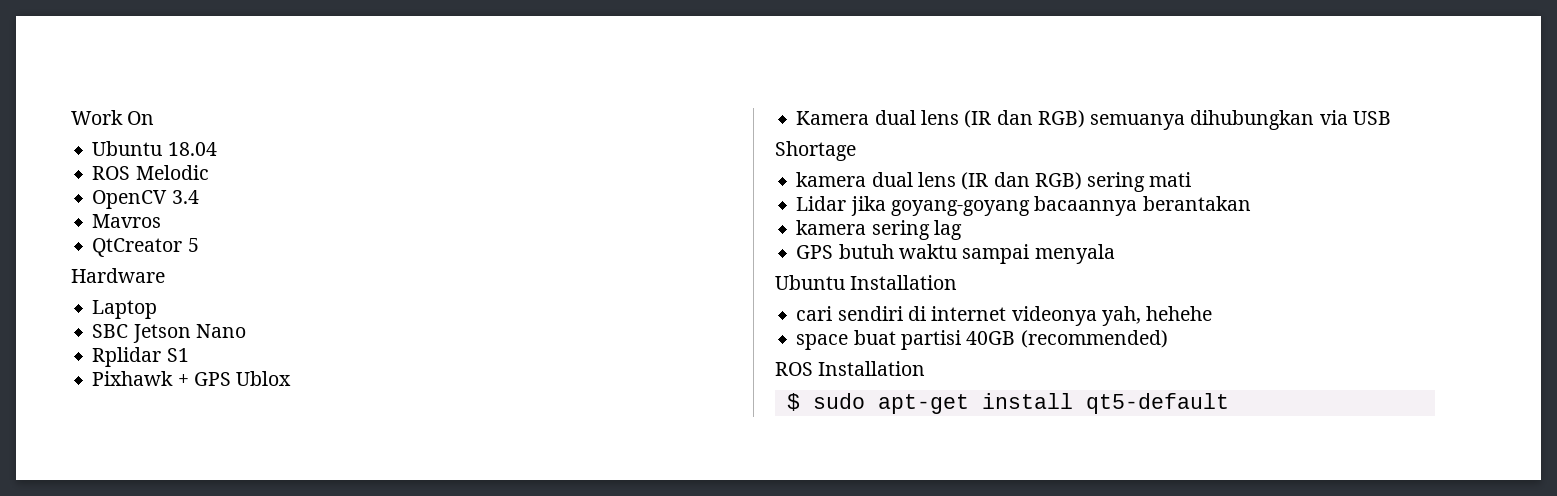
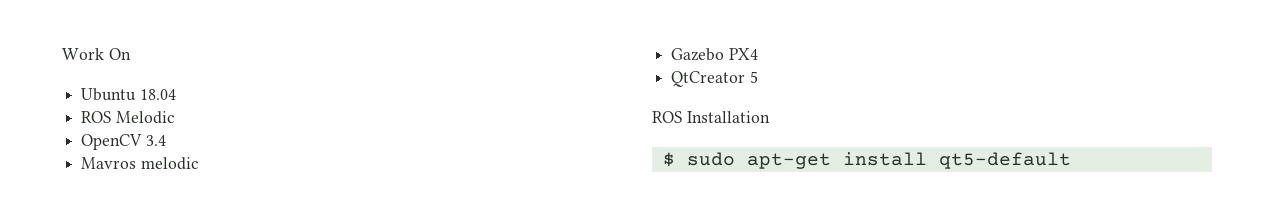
(162, 221) none -> [140,157,198,170] [671,48,758,61] melodic // Gazebo PX4
[71,268,165,283] [92,300,158,319] [92,324,246,343] [92,347,189,367] [92,371,292,386] [796,110,1391,130] [775,141,856,161] [796,172,1192,192] [796,196,1251,216] [796,220,962,240] [796,244,1115,264] [775,275,958,290] [796,306,1213,326] [796,330,1168,350] // Hardware // Laptop // SBC Jetson Nano // Rplidar S1 // Pixhawk + GPS Ublox // Kamera dual lens (IR dan RGB) semuanya dihubungkan via USB // Shortage // kamera dual lens (IR dan RGB) sering mati // Lidar jika goyang-goyang bacaannya berantakan // kamera sering lag // GPS butuh waktu sampai menyala // Ubuntu Installation // cari sendiri di internet videonya yah, hehehe // space buat partisi 40GB (recommended) -> (758, 77) none

